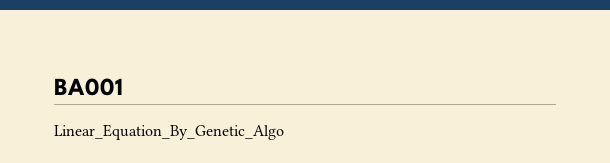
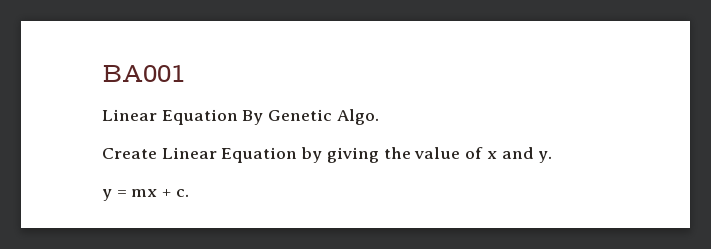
[54,124,284,140] Linear_Equation_By_Genetic_Algo -> [102,109,379,125] [102,147,553,163] [102,189,189,201] Linear Equation By Genetic Algo. // Create Linear Equation by giving the value of x and y. // y = mx + c.

